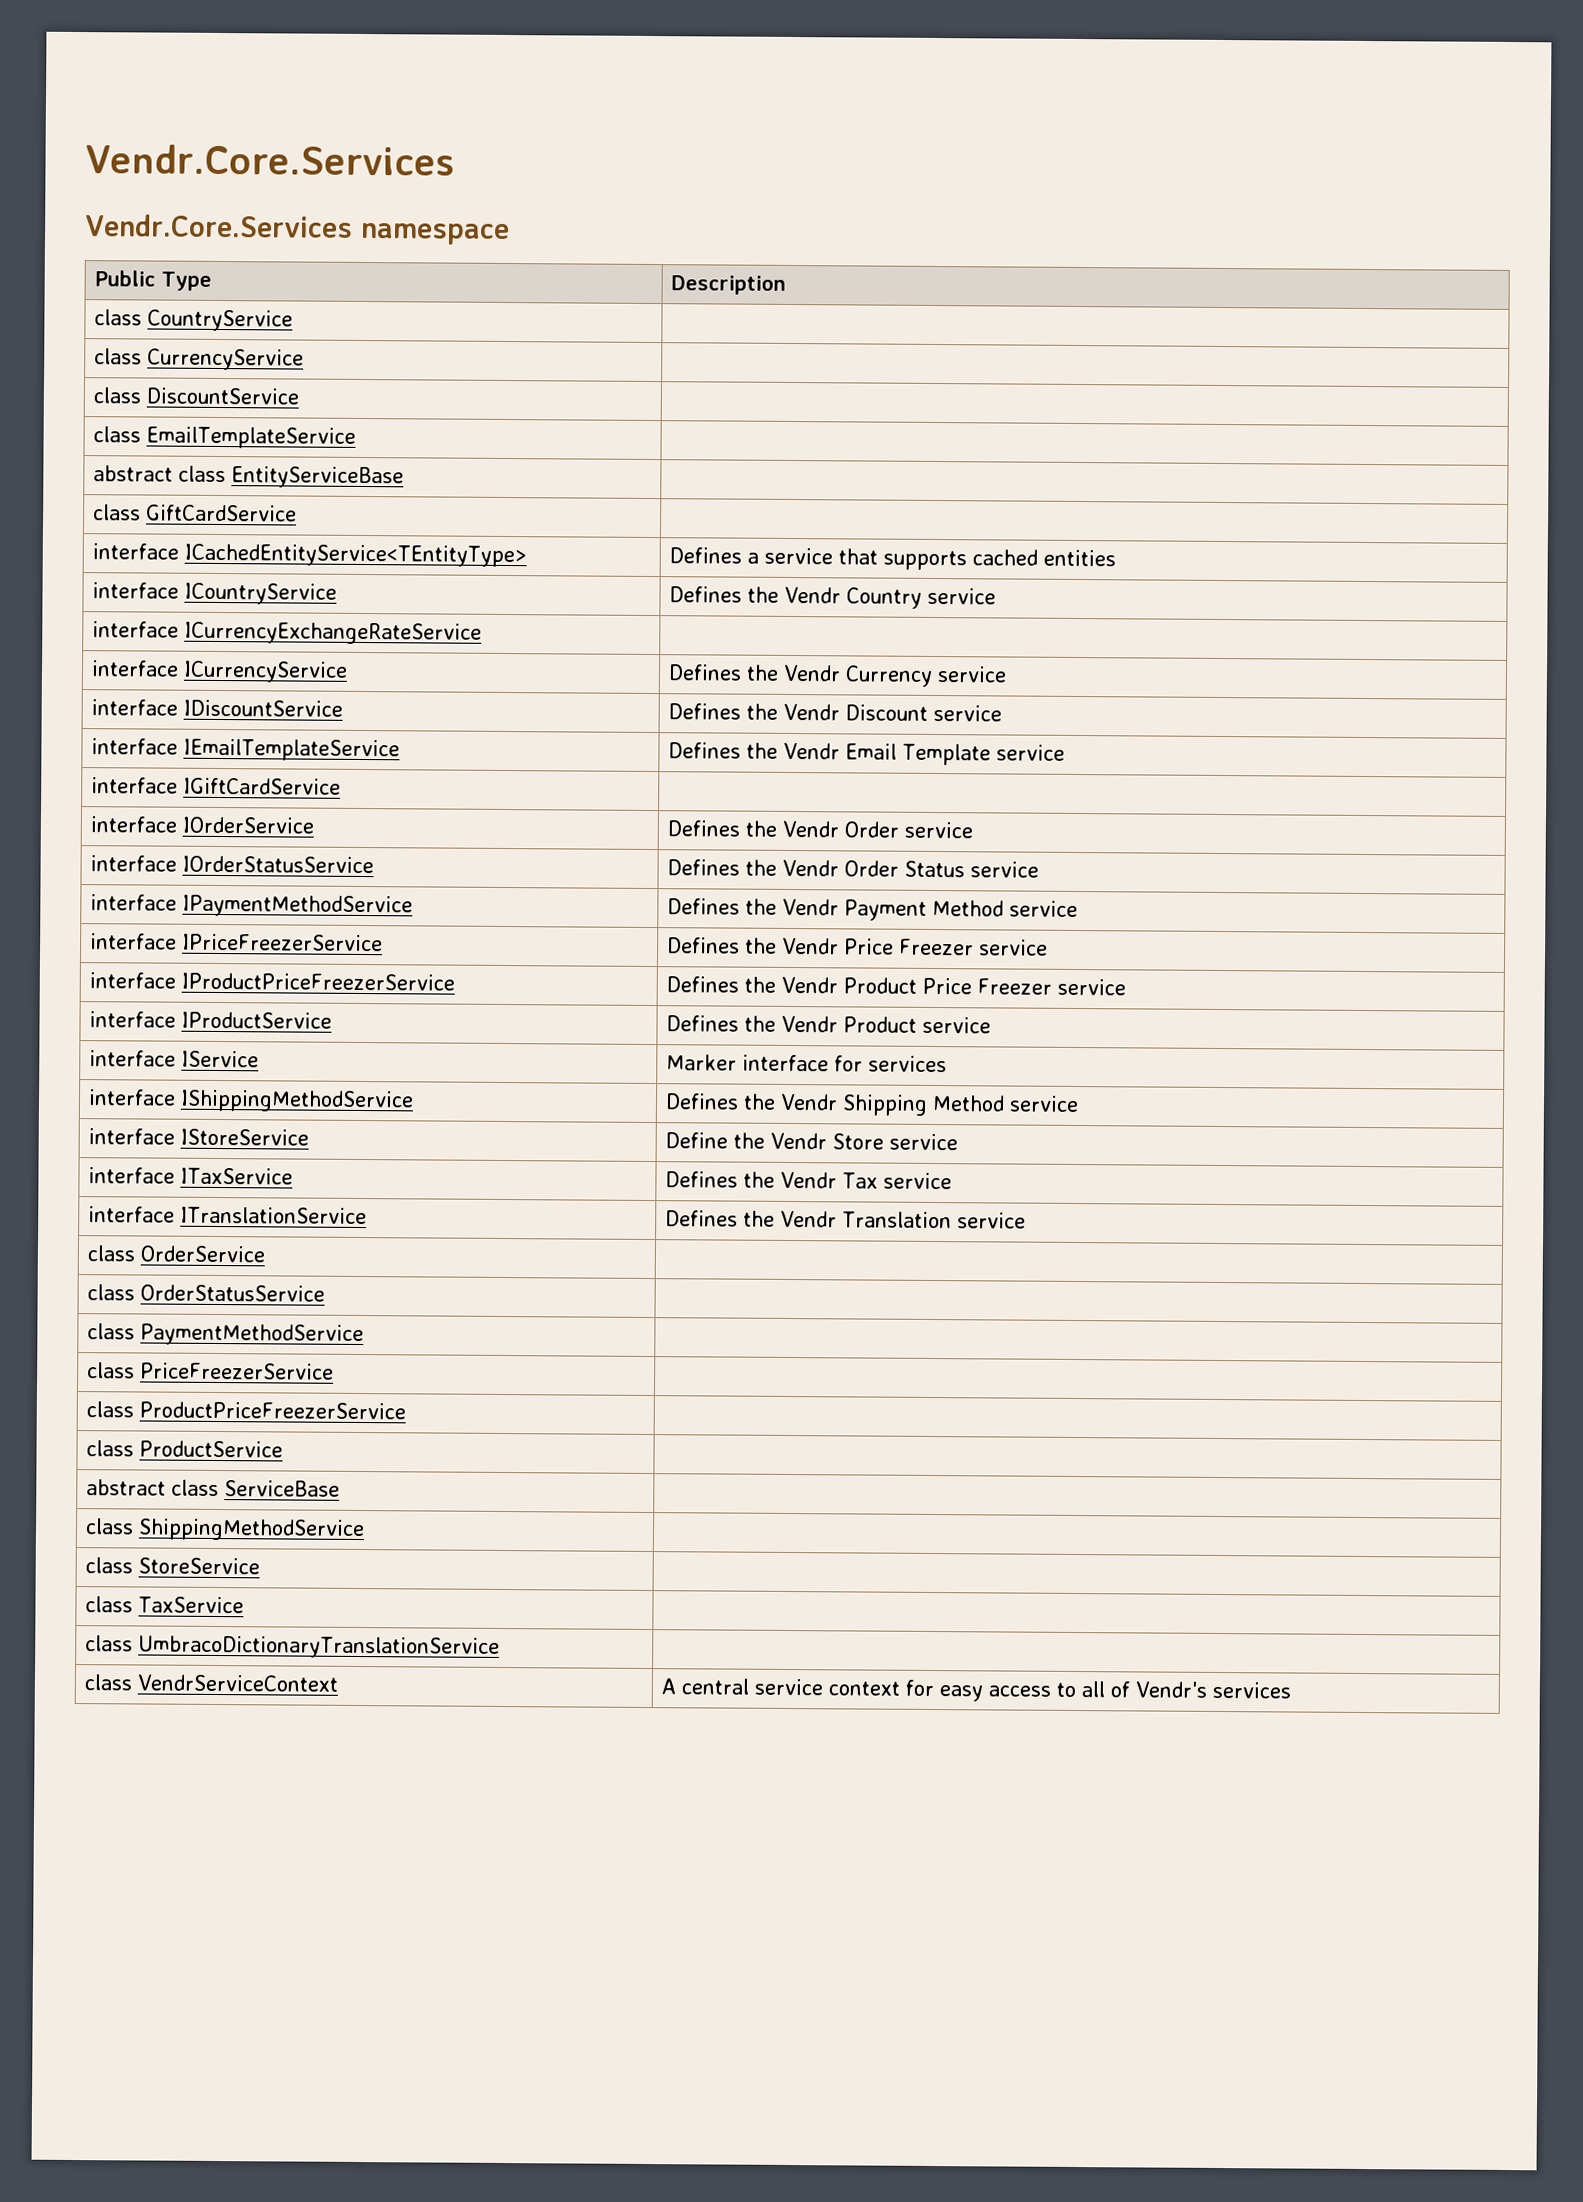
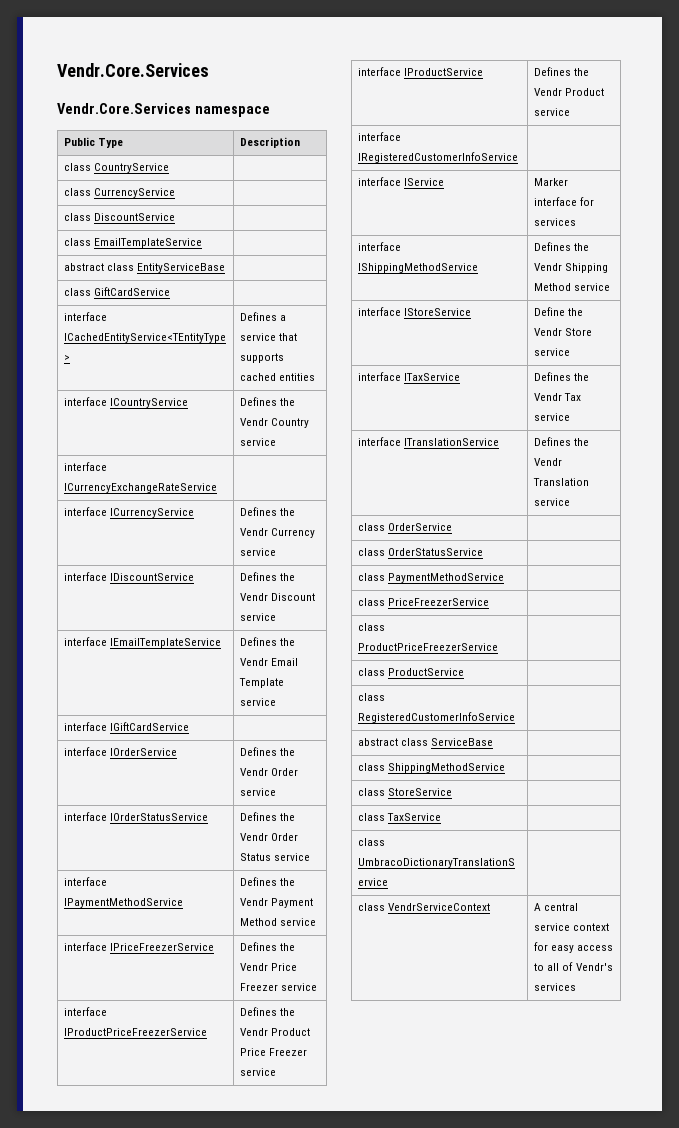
(991, 1025) none -> [358,132,402,141] [358,152,519,163] // interface IRegisteredCustomerInfoService |
(283, 1449) none -> [358,693,386,701] [358,712,516,723] // class RegisteredCustomerInfoService |

